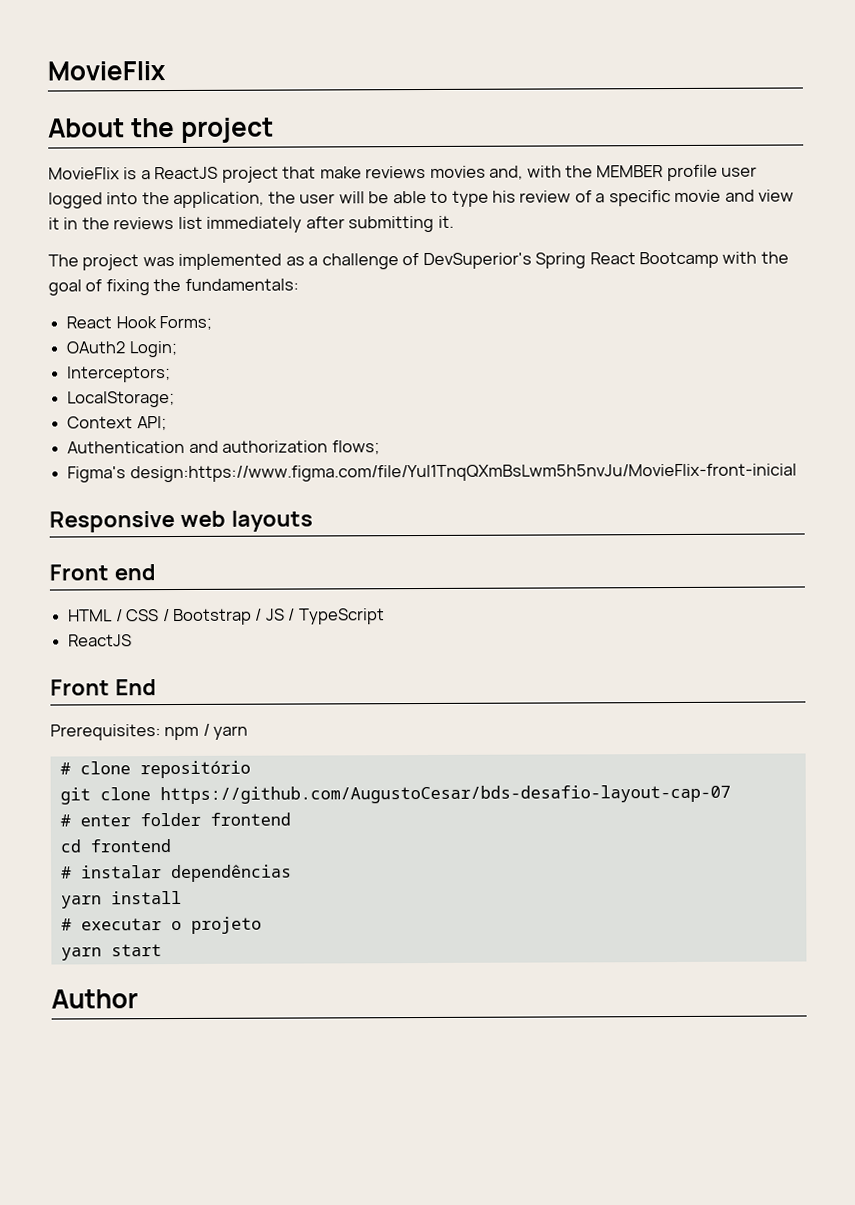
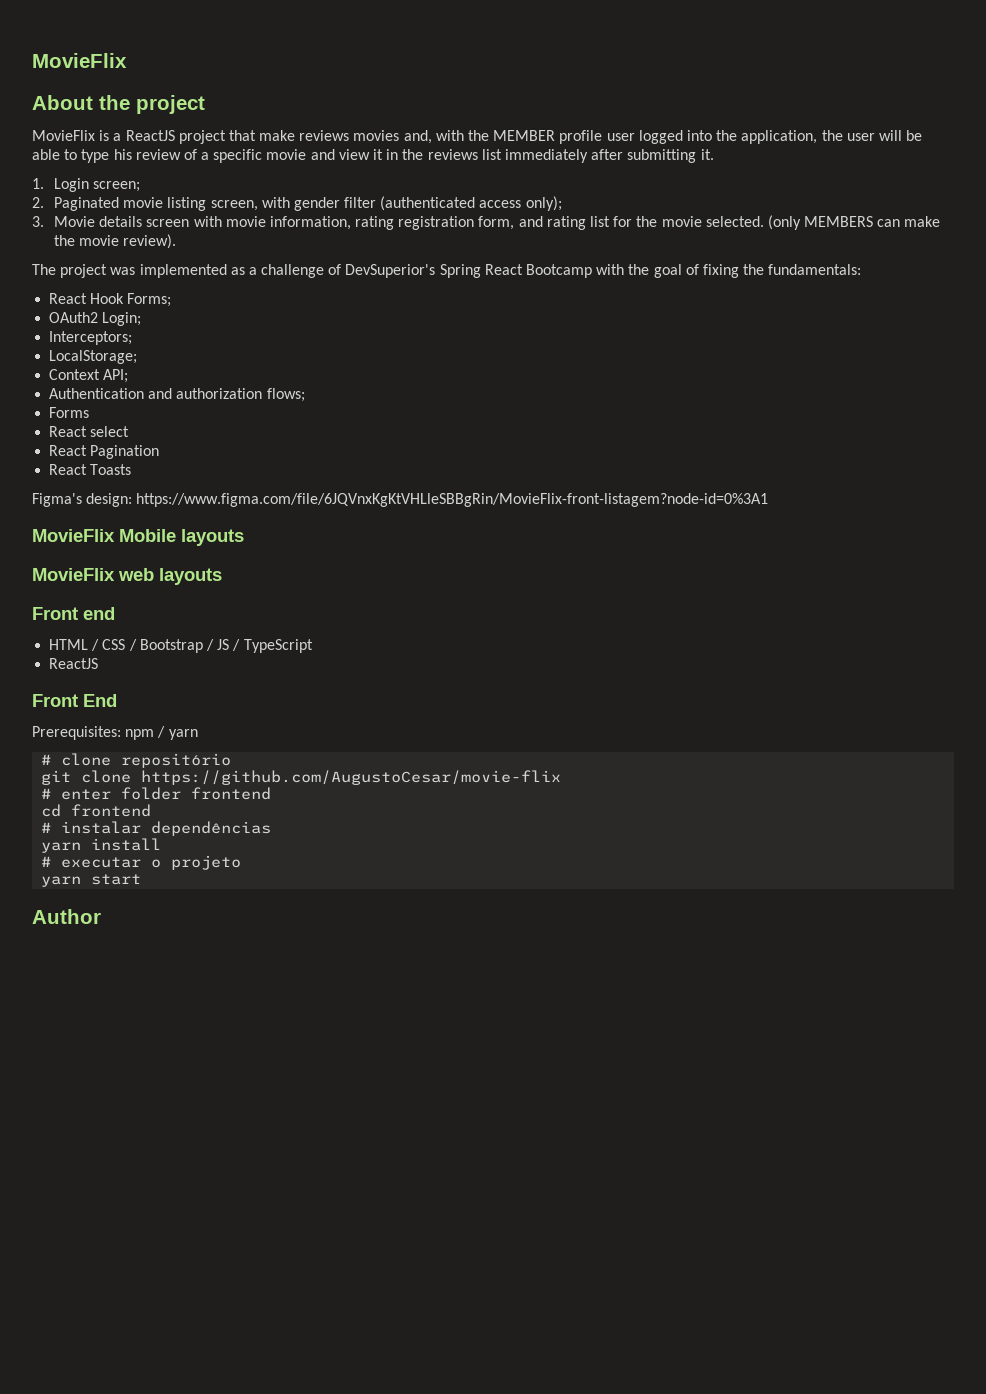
(454, 221) none -> [32,178,141,192] [32,196,562,211] [32,215,941,230] [53,234,177,249] // 1. Login screen; // 2. Paginated movie listing screen, with gender filter (authenticated access only); // 3. Movie details screen with movie information, rating registration form, and rating list for the movie selected. (only MEMBERS can make the movie review).
[67,463,797,483] [49,511,175,533] Figma's design:https://www.figma.com/file/Yul1TnqQXmBsLwm5h5nvJu/MovieFlix-front-inicial // Responsive -> [49,407,90,418] [49,426,130,437] [49,445,160,459] [49,464,132,475] [32,493,769,507] [32,529,244,546] [32,568,115,581] Forms // React select // React Pagination // React Toasts // Figma's design: https://www.figma.com/file/6JQVnxKgKtVHLleSBBgRin/MovieFlix-front-listagem?node-id=0%3A1 // MovieFlix Mobile layouts // MovieFlix
[159,784,731,805] https://github.com/AugustoCesar/bds-desafio-layout-cap-07 -> [141,770,562,785] https://github.com/AugustoCesar/movie-flix

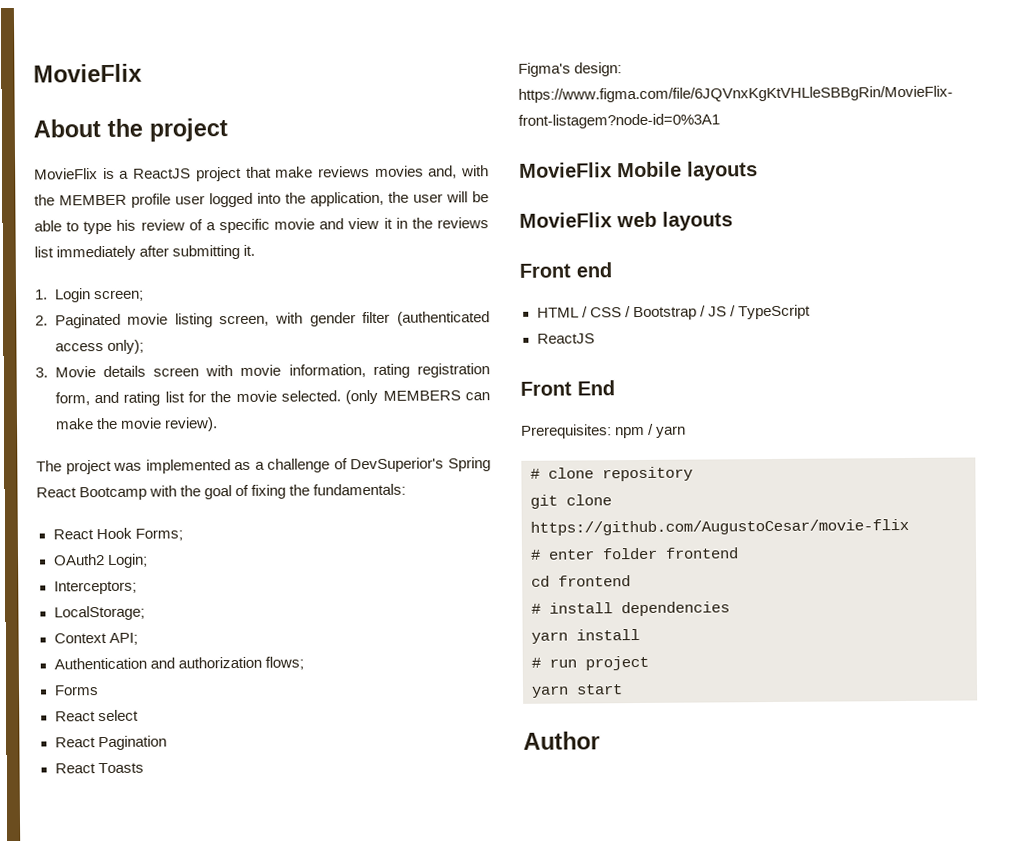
[121,753,232,768] repositório -> [602,466,693,482] repository
[61,821,272,836] instalar dependências -> [549,601,730,617] install dependencies
[61,855,242,870] executar o projeto -> [549,655,649,671] run project

